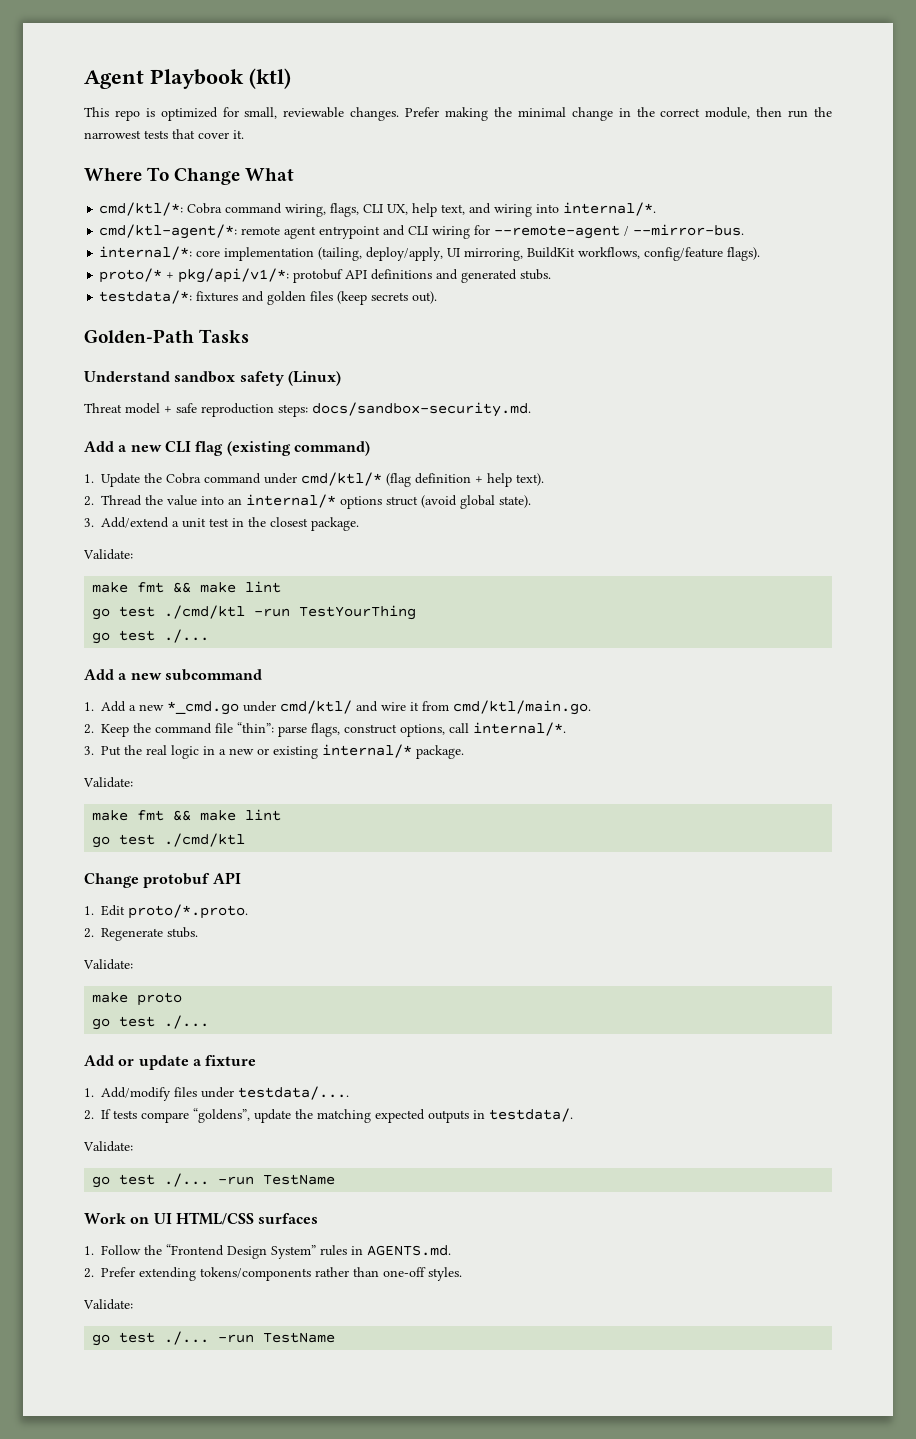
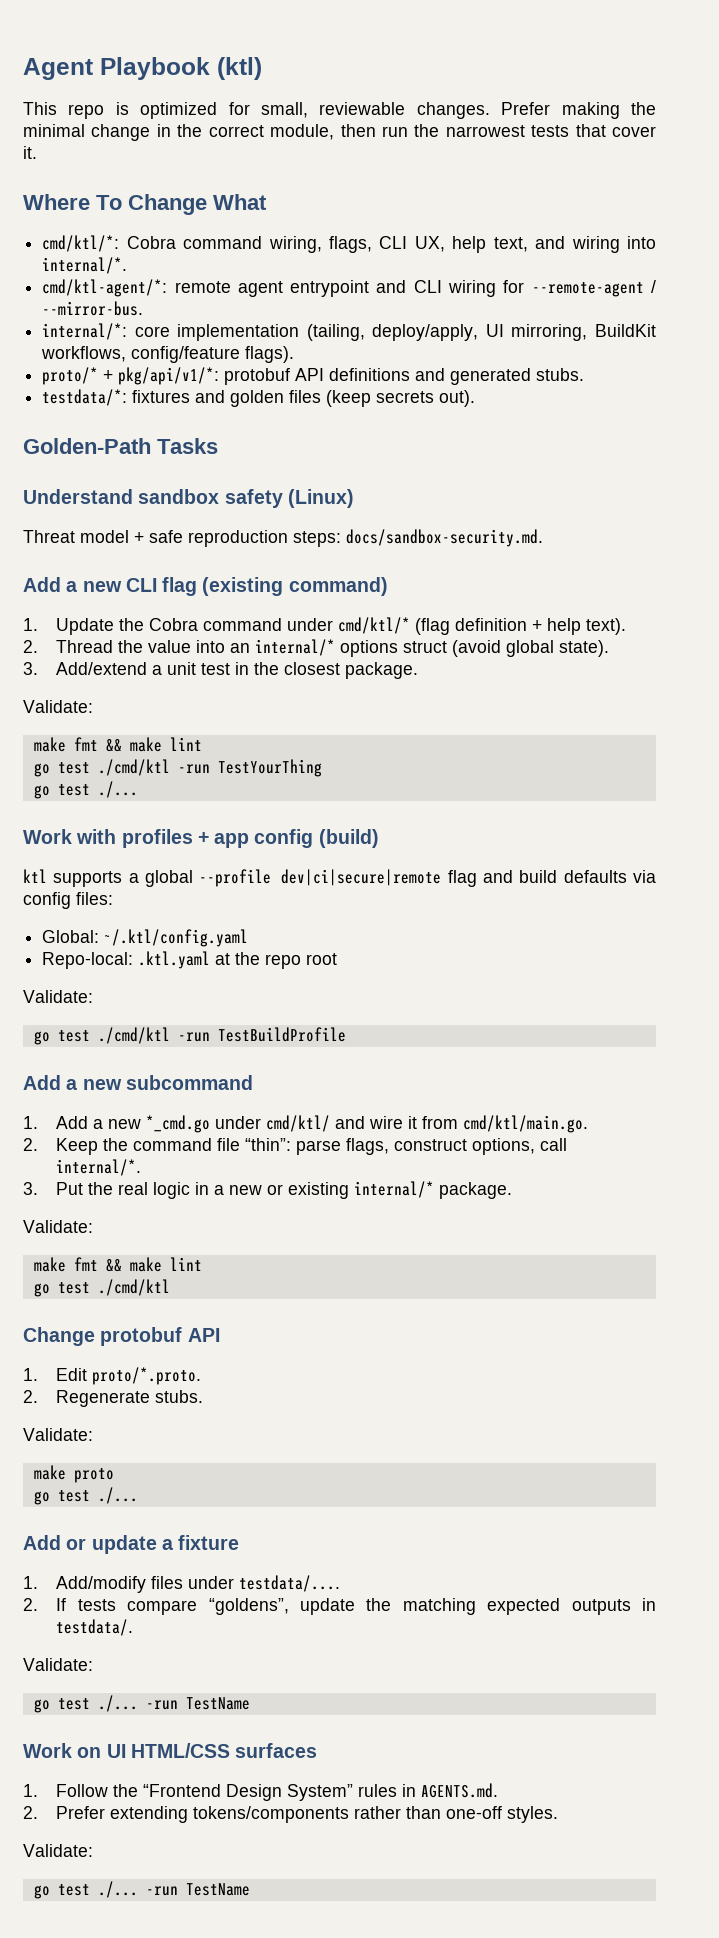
(210, 636) none -> [23,829,379,848] [23,869,656,887] [23,892,113,909] [42,929,249,947] [42,951,338,969] [23,990,93,1003] [33,1027,346,1045] // Work with profiles + app config (build) // ktl supports a global --profile dev|ci|secure|remote flag and build defaults via config files: // Global: ~/.ktl/config.yaml // Repo-local: .ktl.yaml at the repo root // Validate: // go test ./cmd/ktl -run TestBuildProfile

